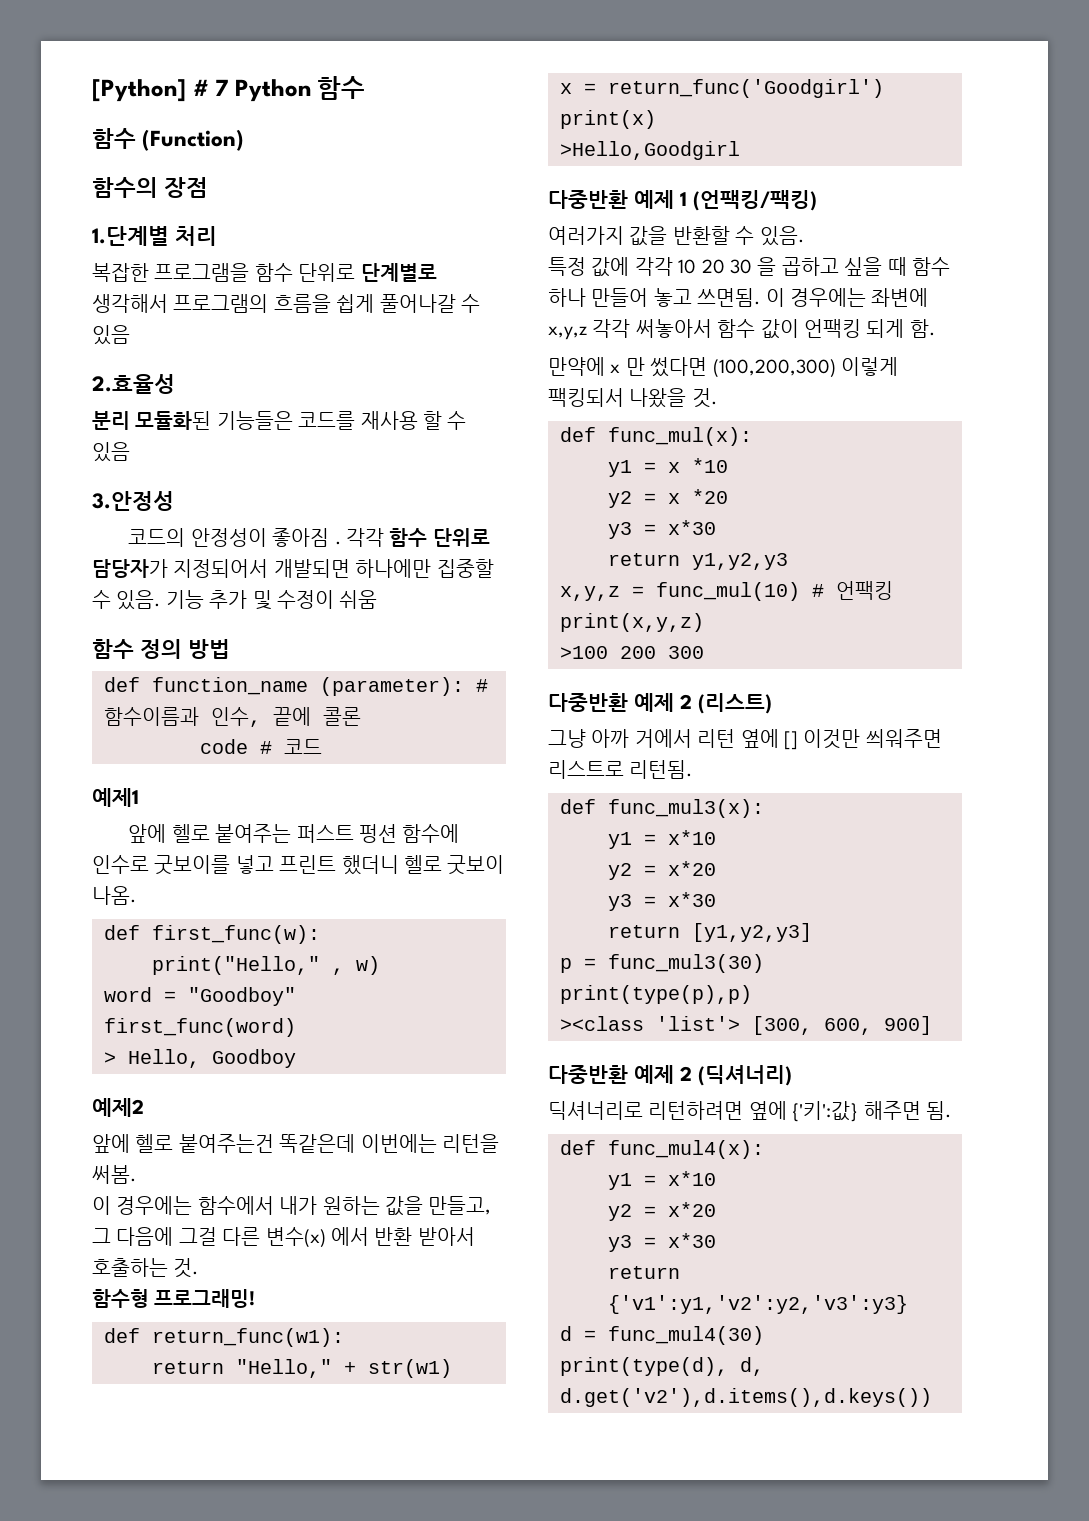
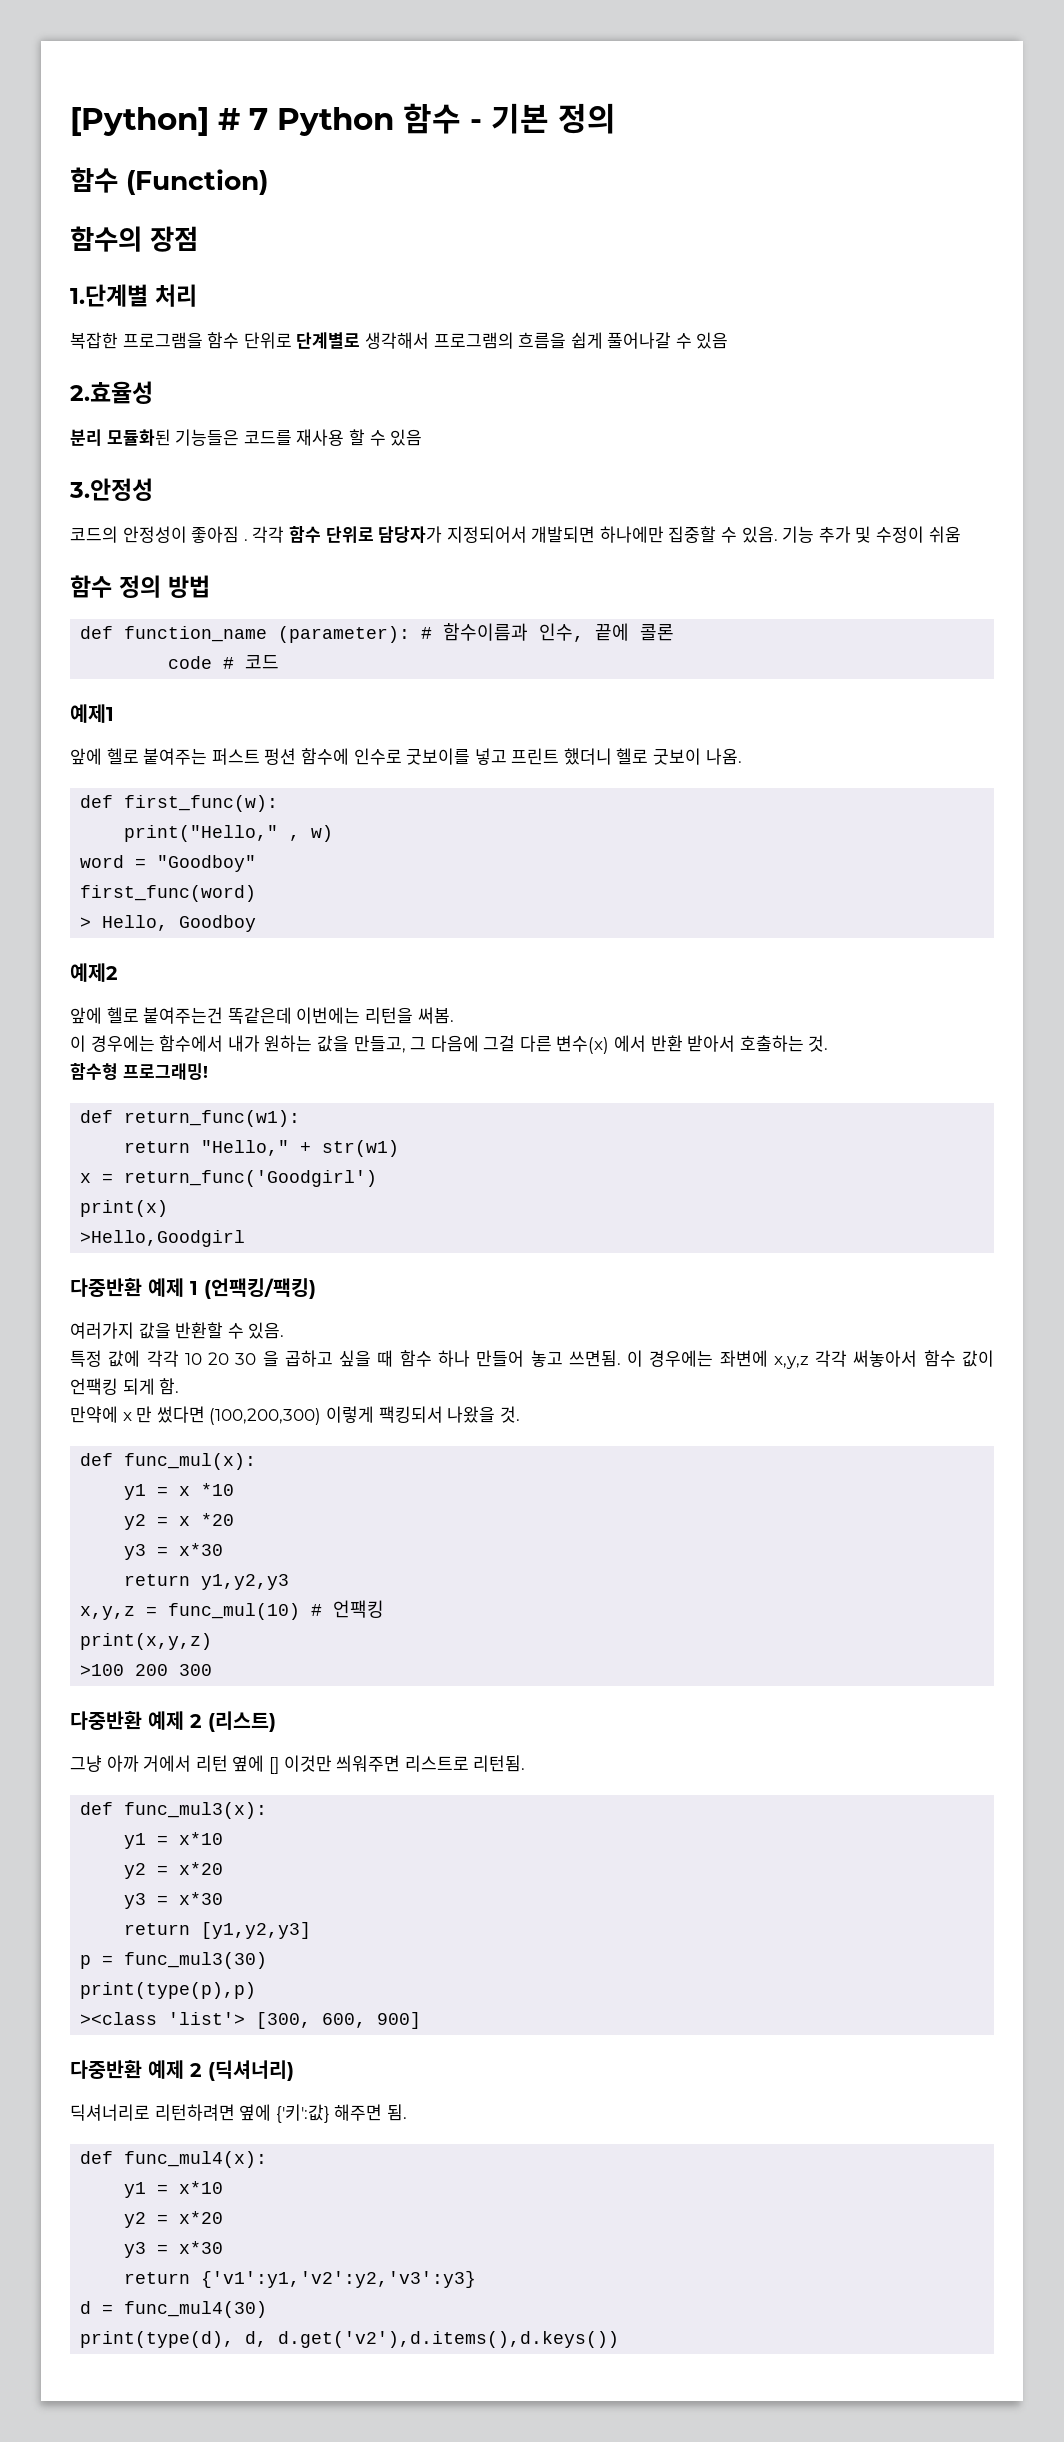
(366, 88) none -> [470,103,616,134] - 기본 정의

